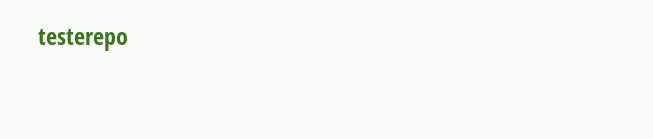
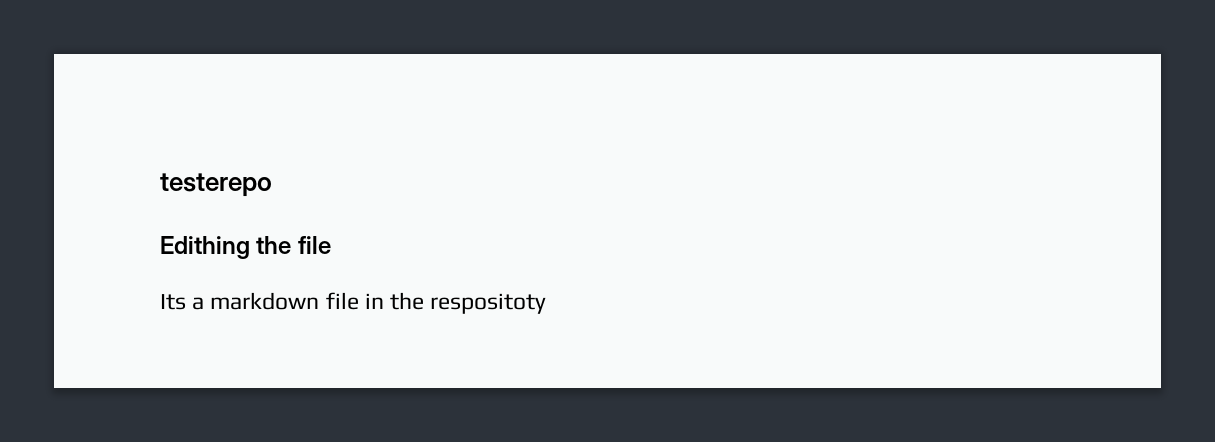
(128, 40) none -> [160,236,331,259] [160,292,547,314] // Edithing the file // Its a markdown file in the respositoty

